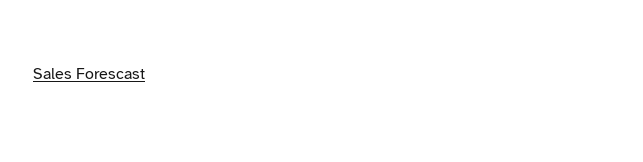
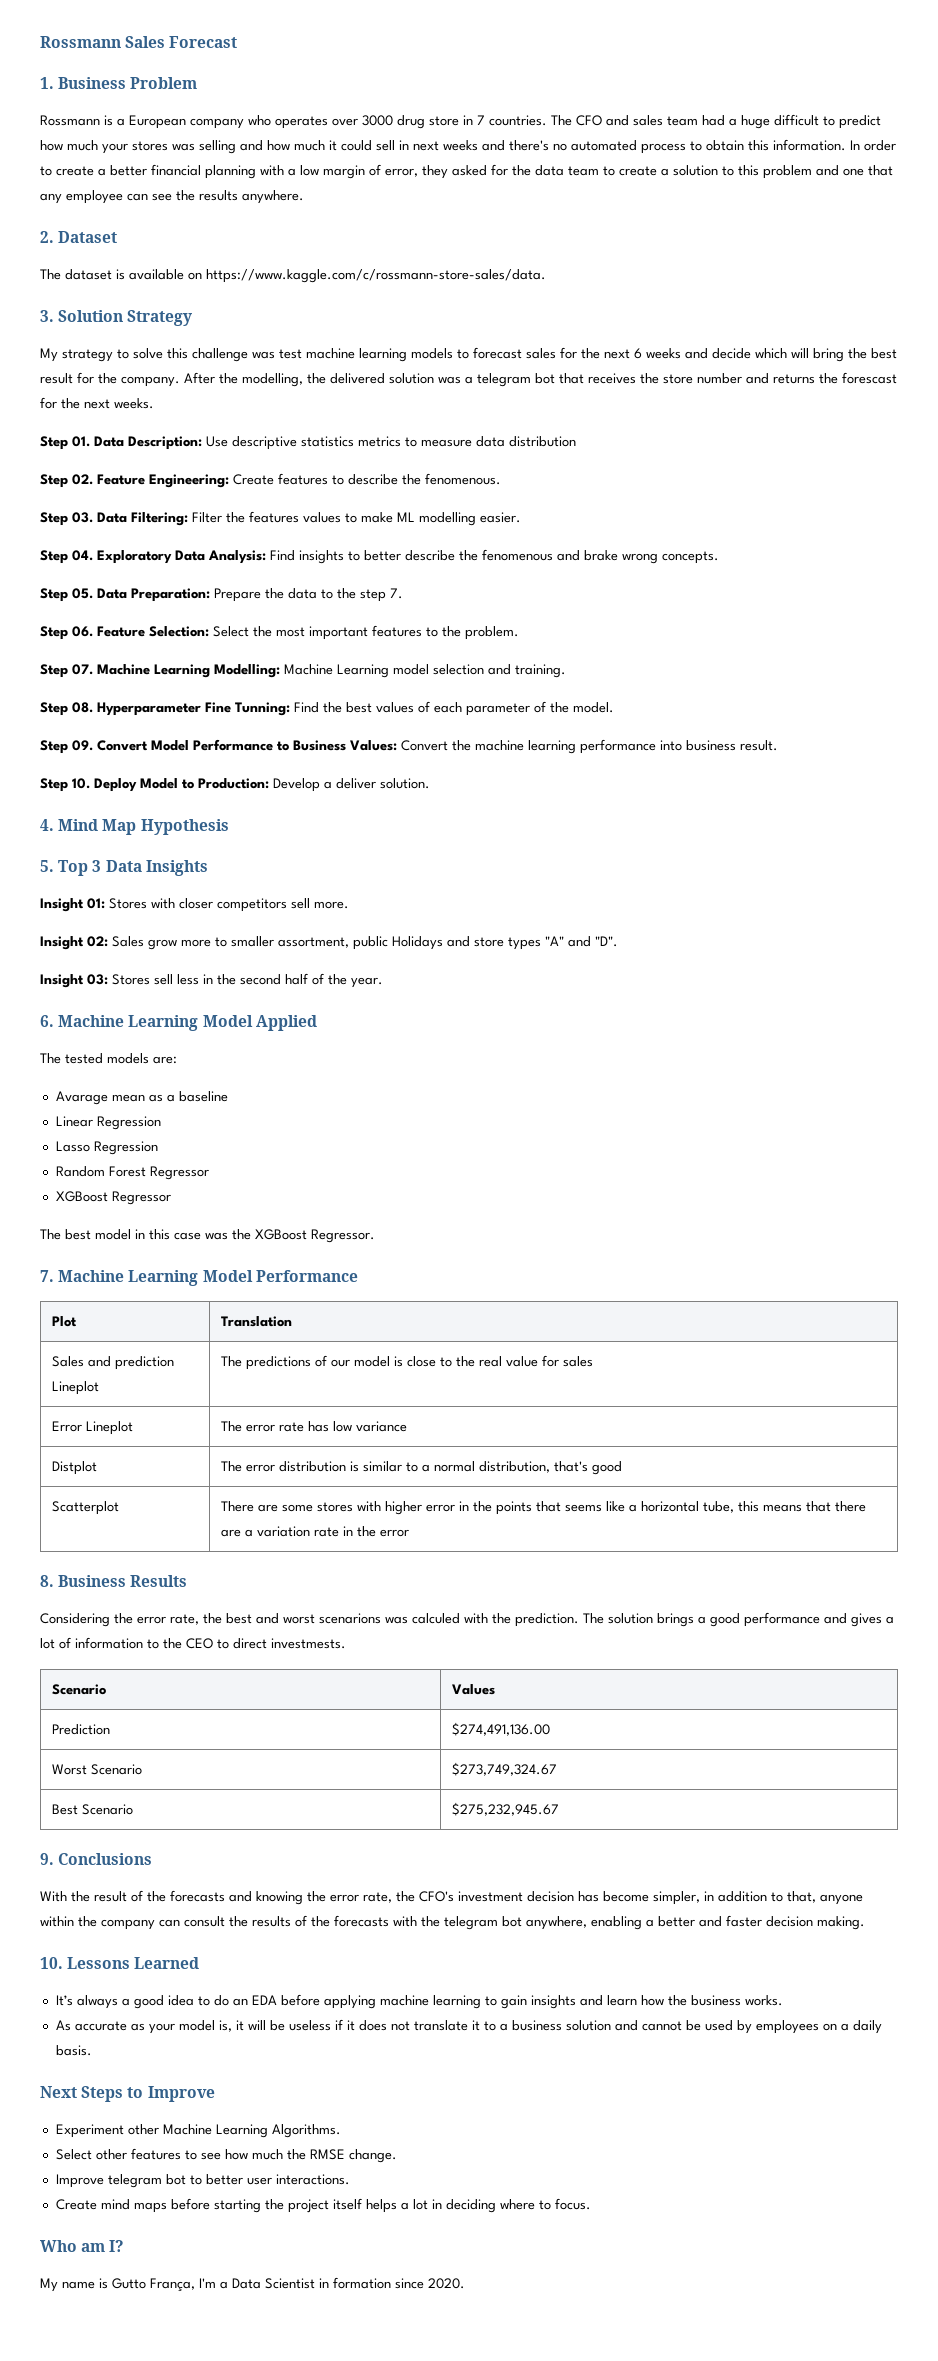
[33,68,146,79] Sales Forescast -> [40,36,238,48] [40,77,198,89] [40,114,881,129] [40,139,896,154] [40,164,893,179] [40,190,304,204] [40,231,118,243] [40,269,546,283] [40,310,193,326] [40,347,897,362] [40,372,897,387] [40,397,154,409] [40,436,576,450] [40,473,501,488] [40,511,521,526] [40,549,719,564] [40,588,403,602] [40,625,519,640] [40,664,566,678] [40,701,614,716] [40,739,778,754] [40,778,430,792] [40,819,229,835] [40,860,208,876] [40,898,349,912] [40,936,618,950] [40,973,383,988] [40,1015,317,1031] [40,1053,177,1064] [55,1091,228,1105] [55,1116,161,1130] [55,1141,158,1155] [55,1166,209,1180] [55,1191,171,1205] [40,1229,375,1243] [40,1270,358,1286] [51,1316,77,1327] [220,1316,292,1327] [51,1356,174,1370] [51,1381,99,1395] [220,1355,593,1370] [51,1421,133,1435] [220,1421,407,1432] [51,1461,97,1475] [220,1461,622,1475] [51,1501,119,1515] [220,1501,866,1515] [220,1526,409,1537] [40,1575,188,1587] [40,1612,894,1627] [40,1637,346,1649] [51,1684,106,1695] [451,1684,495,1695] [51,1724,110,1735] [451,1722,550,1736] [51,1764,142,1775] [451,1762,557,1776] [51,1804,133,1815] [451,1802,559,1816] [40,1853,153,1865] [40,1890,863,1905] [40,1915,865,1930] [40,1957,200,1969] [55,1994,783,2009] [55,2019,882,2034] [55,2045,92,2056] [40,2086,215,2102] [55,2124,341,2138] [55,2148,397,2163] [55,2174,350,2188] [55,2198,591,2213] [40,2240,125,2252] [40,2277,465,2292] Rossmann Sales Forecast // 1. Business Problem // Rossmann is a European company who operates over 3000 drug store in 7 countries. The CFO and sales team had a huge difficult to predict how much your stores was selling and how much it could sell in next weeks and there's no automated process to obtain this information. In order to create a better financial planning with a low margin of error, they asked for the data team to create a solution to this problem and one that any employee can see the results anywhere. // 2. Dataset // The dataset is available on https://www.kaggle.com/c/rossmann-store-sales/data. // 3. Solution Strategy // My strategy to solve this challenge was test machine learning models to forecast sales for the next 6 weeks and decide which will bring the best result for the company. After the modelling, the delivered solution was a telegram bot that receives the store number and returns the forescast for the next weeks. // Step 01. Data Description: Use descriptive statistics metrics to measure data distribution // Step 02. Feature Engineering: Create features to describe the fenomenous. // Step 03. Data Filtering: Filter the features values to make ML modelling easier. // Step 04. Exploratory Data Analysis: Find insights to better describe the fenomenous and brake wrong concepts. // Step 05. Data Preparation: Prepare the data to the step 7. // Step 06. Feature Selection: Select the most important features to the problem. // Step 07. Machine Learning Modelling: Machine Learning model selection and training. // Step 08. Hyperparameter Fine Tunning: Find the best values of each parameter of the model. // Step 09. Convert Model Performance to Business Values: Convert the machine learning performance into business result. // Step 10. Deploy Model to Production: Develop a deliver solution. // 4. Mind Map Hypothesis // 5. Top 3 Data Insights // Insight 01: Stores with closer competitors sell more. // Insight 02: Sales grow more to smaller assortment, public Holidays and store types "A" and "D". // Insight 03: Stores sell less in the second half of the year. // 6. Machine Learning Model Applied // The tested models are: // Avarage mean as a baseline // Linear Regression // Lasso Regression // Random Forest Regressor // XGBoost Regressor // The best model in this case was the XGBoost Regressor. // 7. Machine Learning Model Performance // Plot | Translation // Sales and prediction Lineplot | The predictions of our model is close to the real value for sales // Error Lineplot | The error rate has low variance // Distplot | The error distribution is similar to a normal distribution, that's good // Scatterplot | There are some stores with higher error in the points that seems like a horizontal tube, this means that there are a variation rate in the error // 8. Business Results // Considering the error rate, the best and worst scenarions was calculed with the prediction. The solution brings a good performance and gives a lot of information to the CEO to direct investmests. // Scenario | Values // Prediction | $274,491,136.00 // Worst Scenario | $273,749,324.67 // Best Scenario | $275,232,945.67 // 9. Conclusions // With the result of the forecasts and knowing the error rate, the CFO's investment decision has become simpler, in addition to that, anyone within the company can consult the results of the forecasts with the telegram bot anywhere, enabling a better and faster decision making. // 10. Lessons Learned // It’s always a good idea to do an EDA before applying machine learning to gain insights and learn how the business works. // As accurate as your model is, it will be useless if it does not translate it to a business solution and cannot be used by employees on a daily basis. // Next Steps to Improve // Experiment other Machine Learning Algorithms. // Select other features to see how much the RMSE change. // Improve telegram bot to better user interactions. // Create mind maps before starting the project itself helps a lot in deciding where to focus. // Who am I? // My name is Gutto França, I'm a Data Scientist in formation since 2020.

